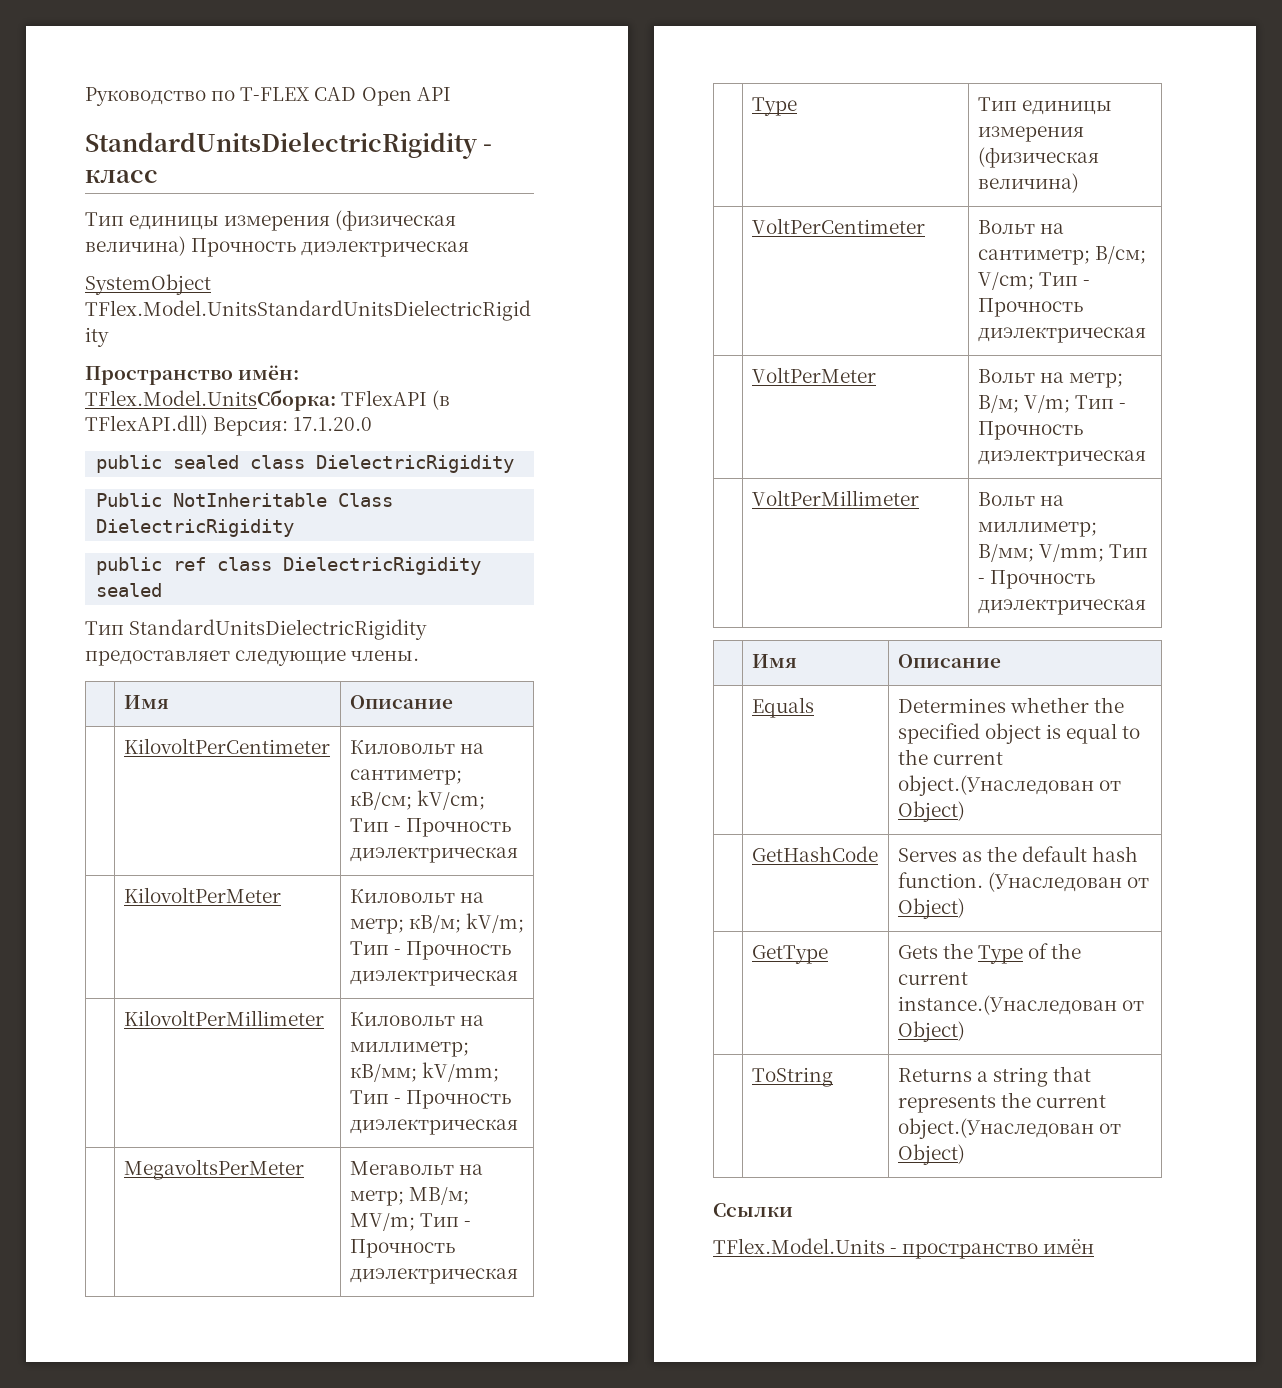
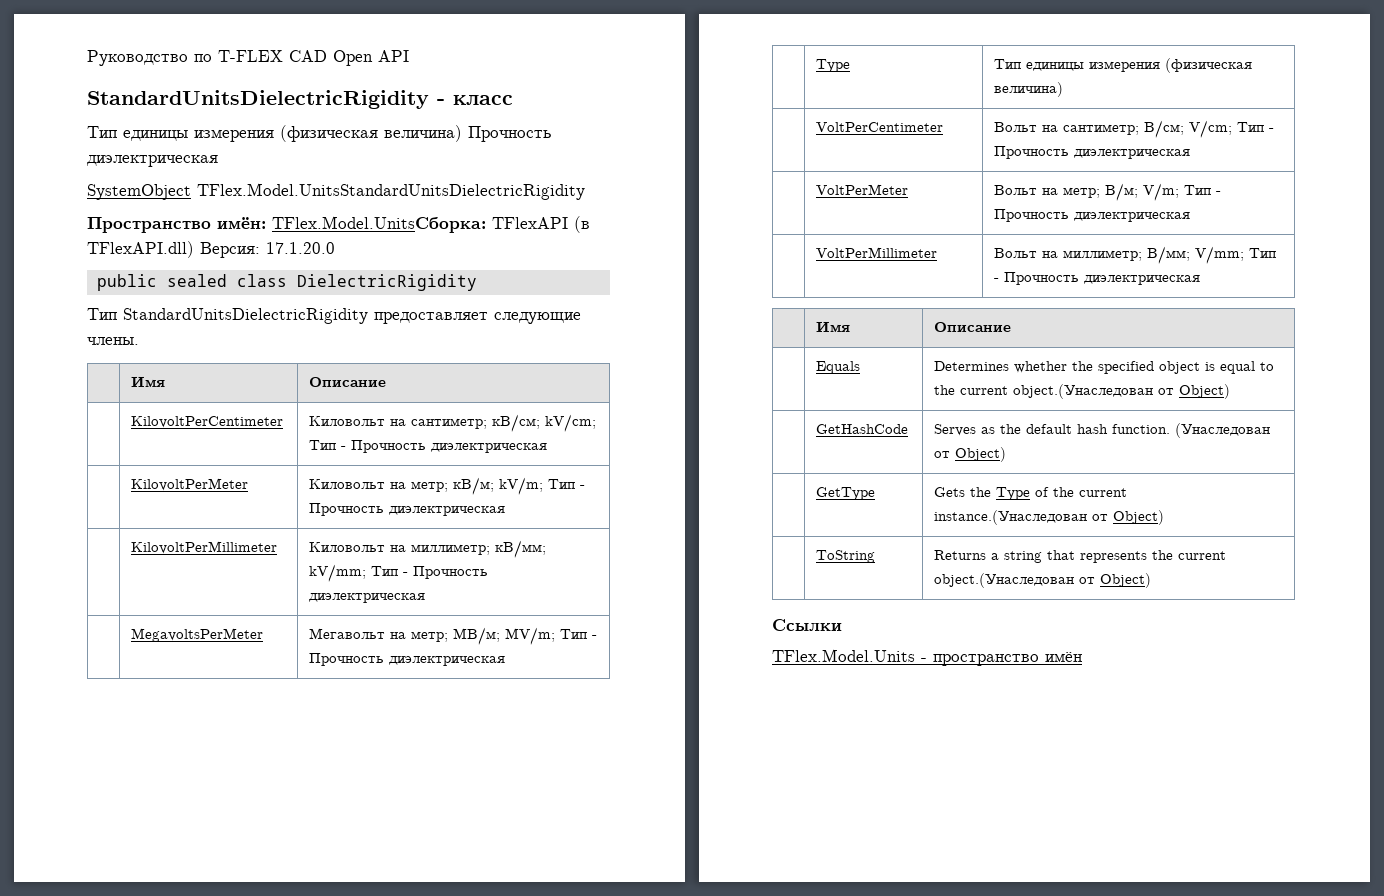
[96,493,394,507] [96,519,295,537] [96,557,482,575] [96,583,163,597] // Public NotInheritable Class DielectricRigidity // public ref class DielectricRigidity sealed -> (477, 282) none

